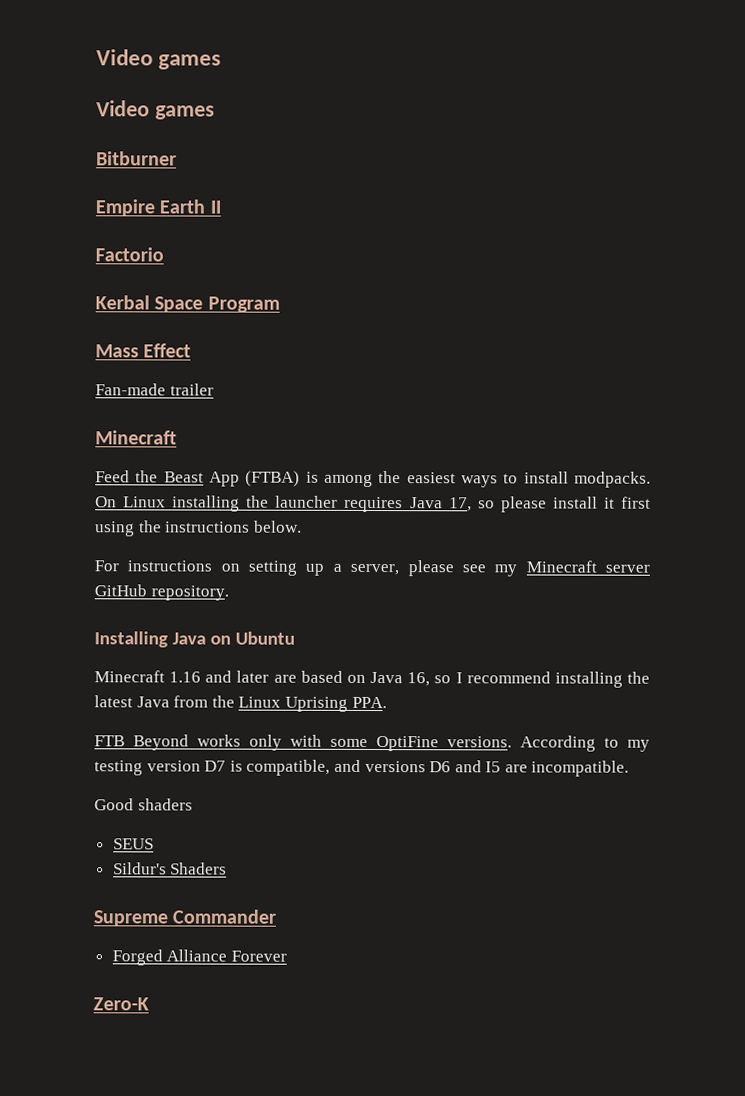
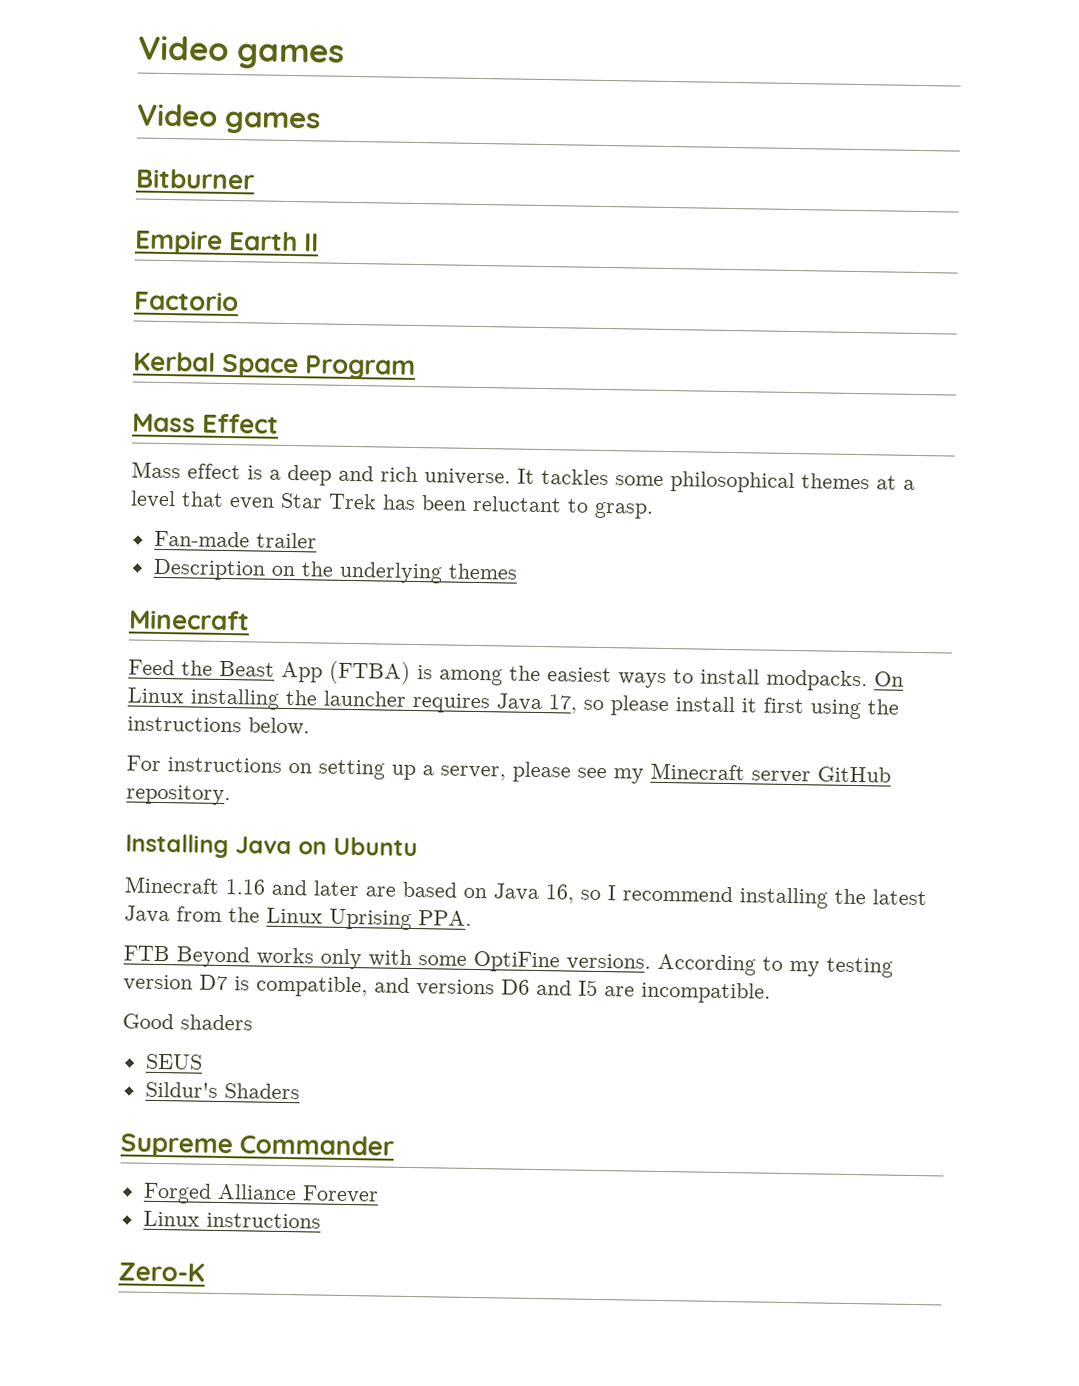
[95,383,214,396] Fan-made trailer -> [131,461,915,494] [130,490,654,519] [153,530,317,549] [152,558,518,584] Mass effect is a deep and rich universe. It tackles some philosophical themes at a level that even Star Trek has been reluctant to grasp. // Fan-made trailer // Description on the underlying themes
(287, 956) none -> [142,1210,321,1229] // Linux instructions

